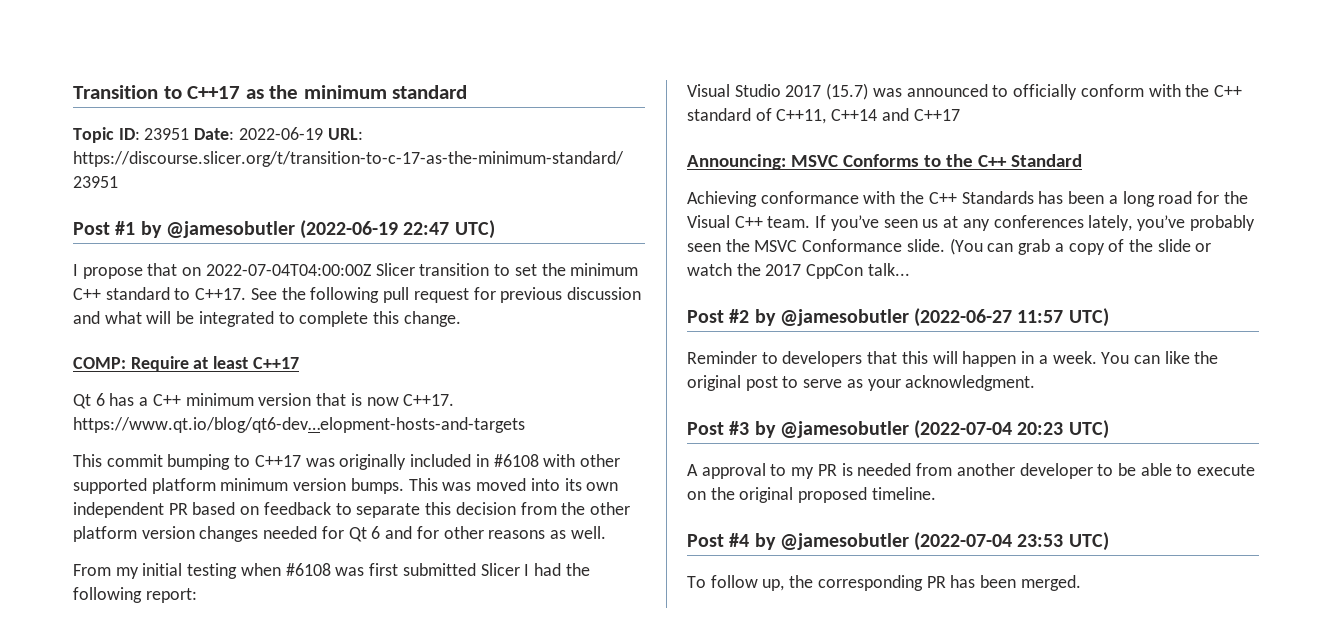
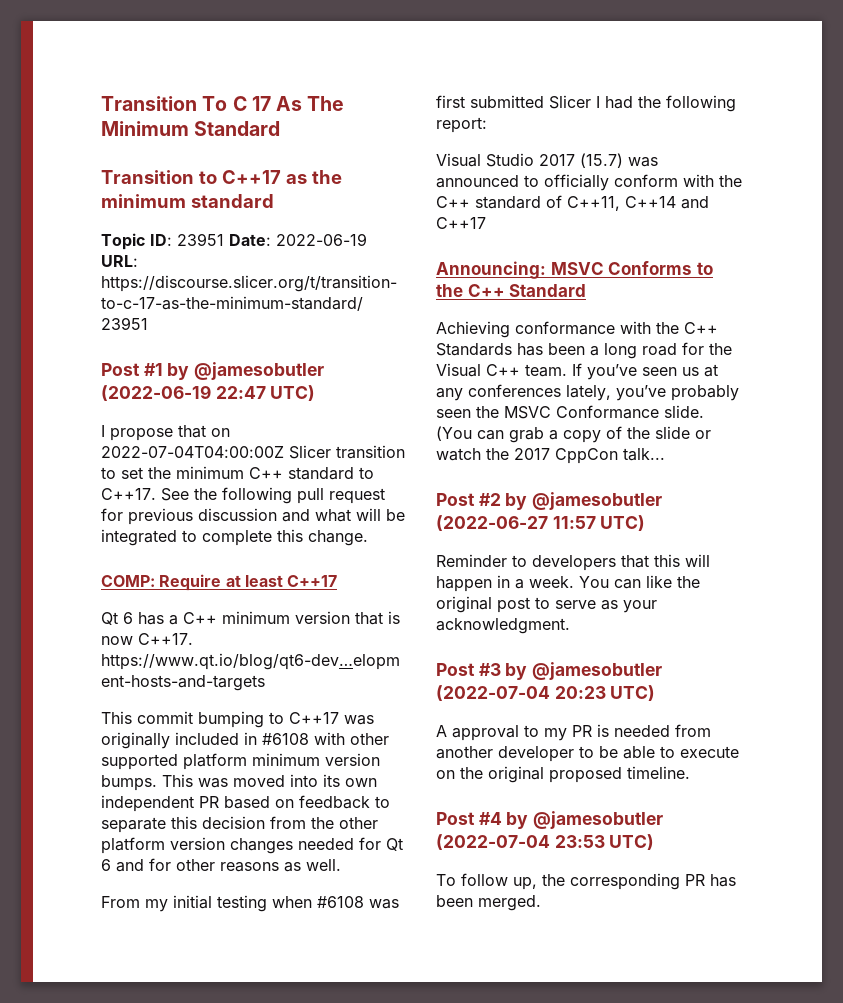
[73,85,158,99] Transition -> [101,96,345,111] [101,121,281,136] [101,170,194,184] Transition To C 17 As The Minimum Standard // Transition

